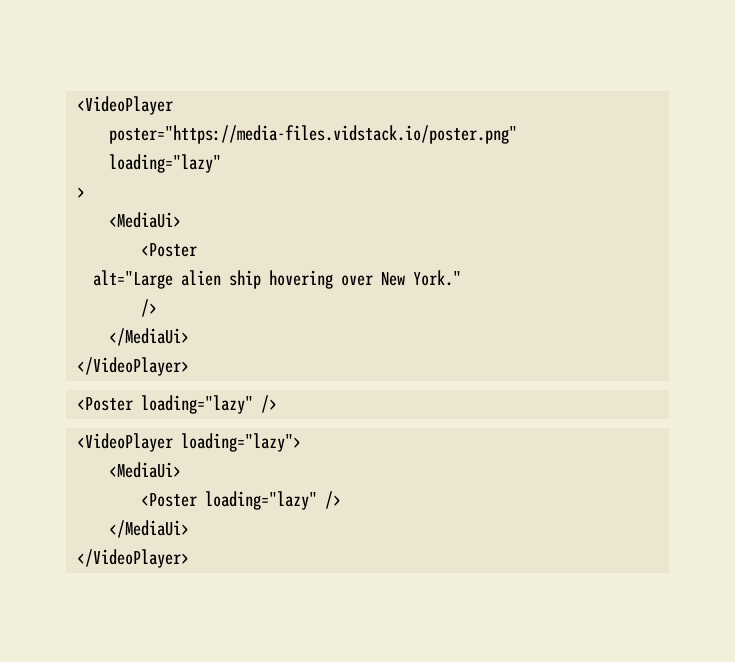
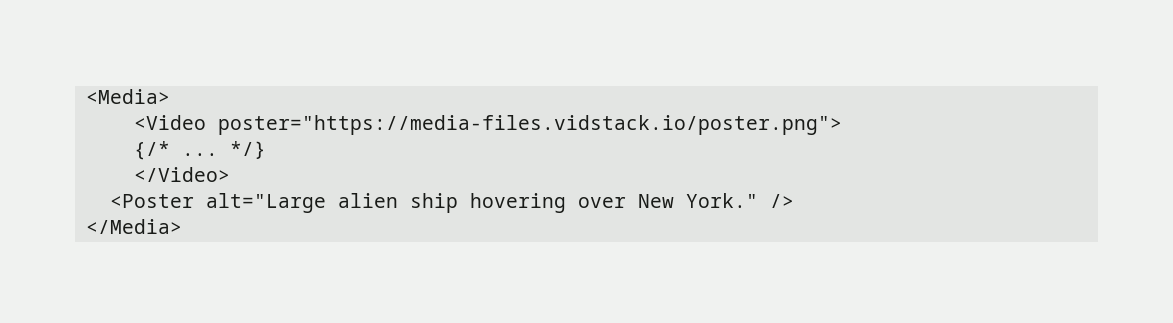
[77,96,174,115] [109,125,518,144] [109,154,222,173] [77,187,86,198] [109,212,182,228] [141,243,198,257] <VideoPlayer // poster="https://media-files.vidstack.io/poster.png" // loading="lazy" // > // <MediaUi> // <Poster // -> [86,89,171,104] [134,115,843,135] [134,141,267,160] [134,167,231,182] [110,194,195,208] <Media> // <Video poster="https://media-files.vidstack.io/poster.png"> // {/* ... */} // </Video> // <Poster
[141,299,158,317] [109,328,190,346] [77,357,190,376] [77,395,278,414] [77,433,302,452] [109,462,182,478] [141,491,342,510] [109,520,190,538] [77,549,190,568] // /> // </MediaUi> // </VideoPlayer> // <Poster loading="lazy" /> // <VideoPlayer loading="lazy"> // <MediaUi> // <Poster loading="lazy" /> // </MediaUi> // </VideoPlayer> -> [770,194,795,208] [86,219,183,234] /> // </Media>

